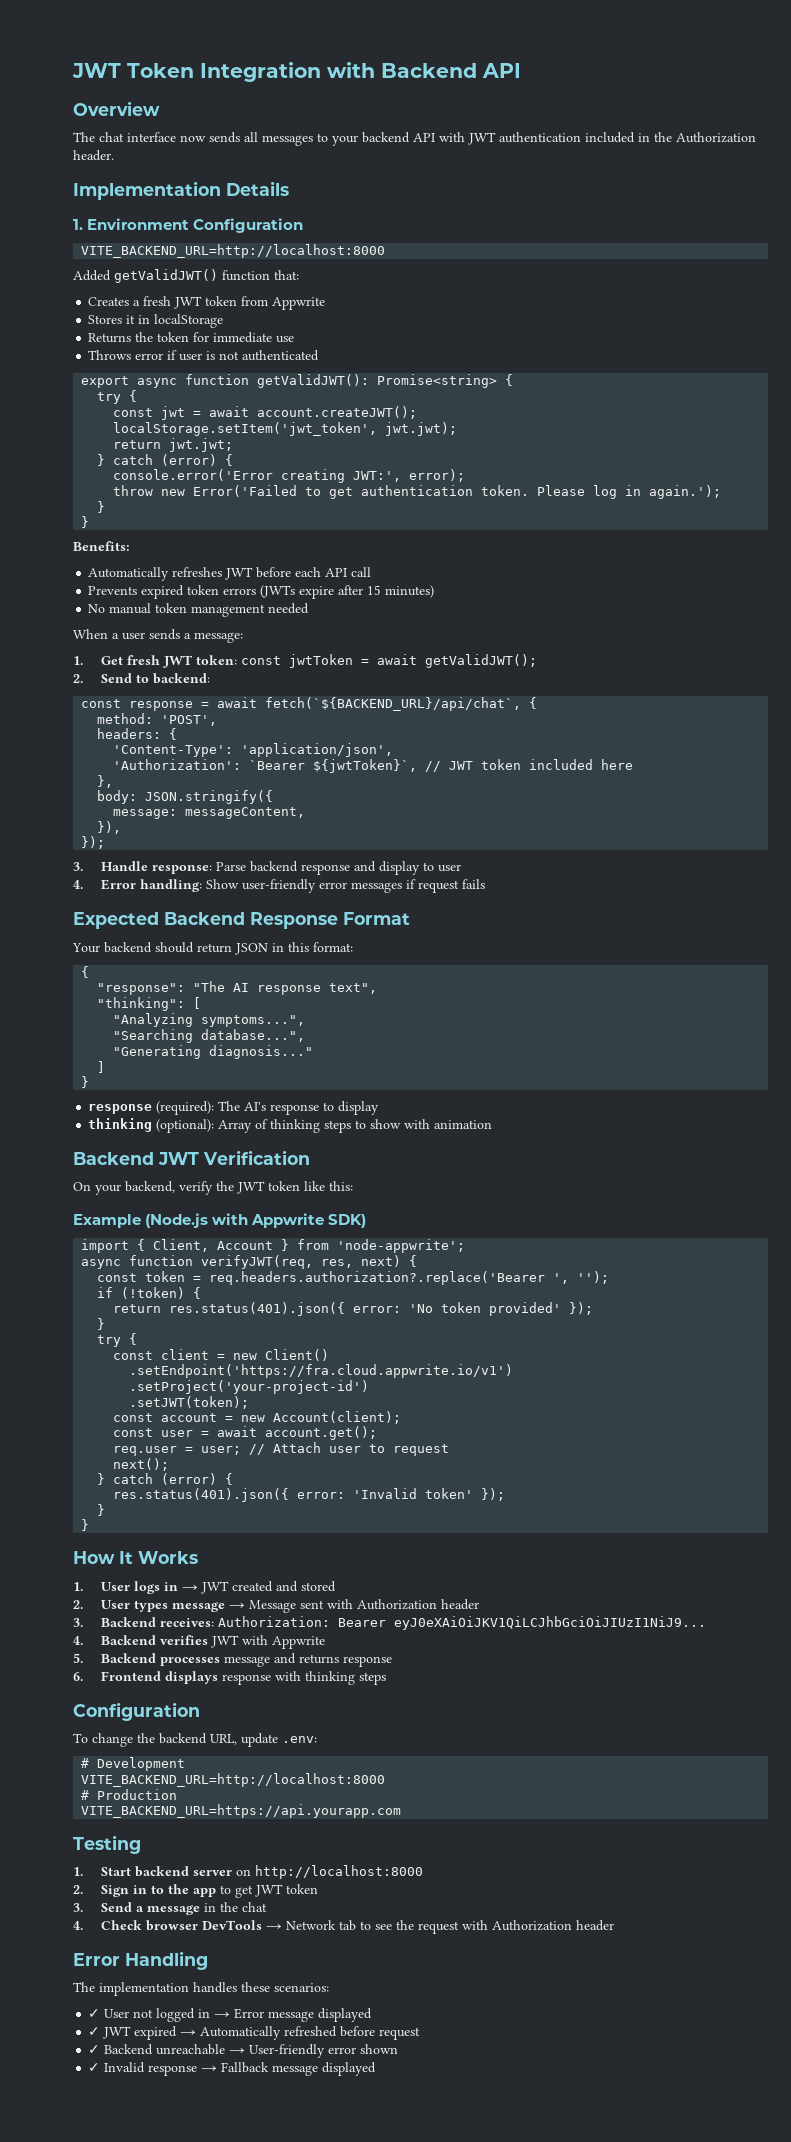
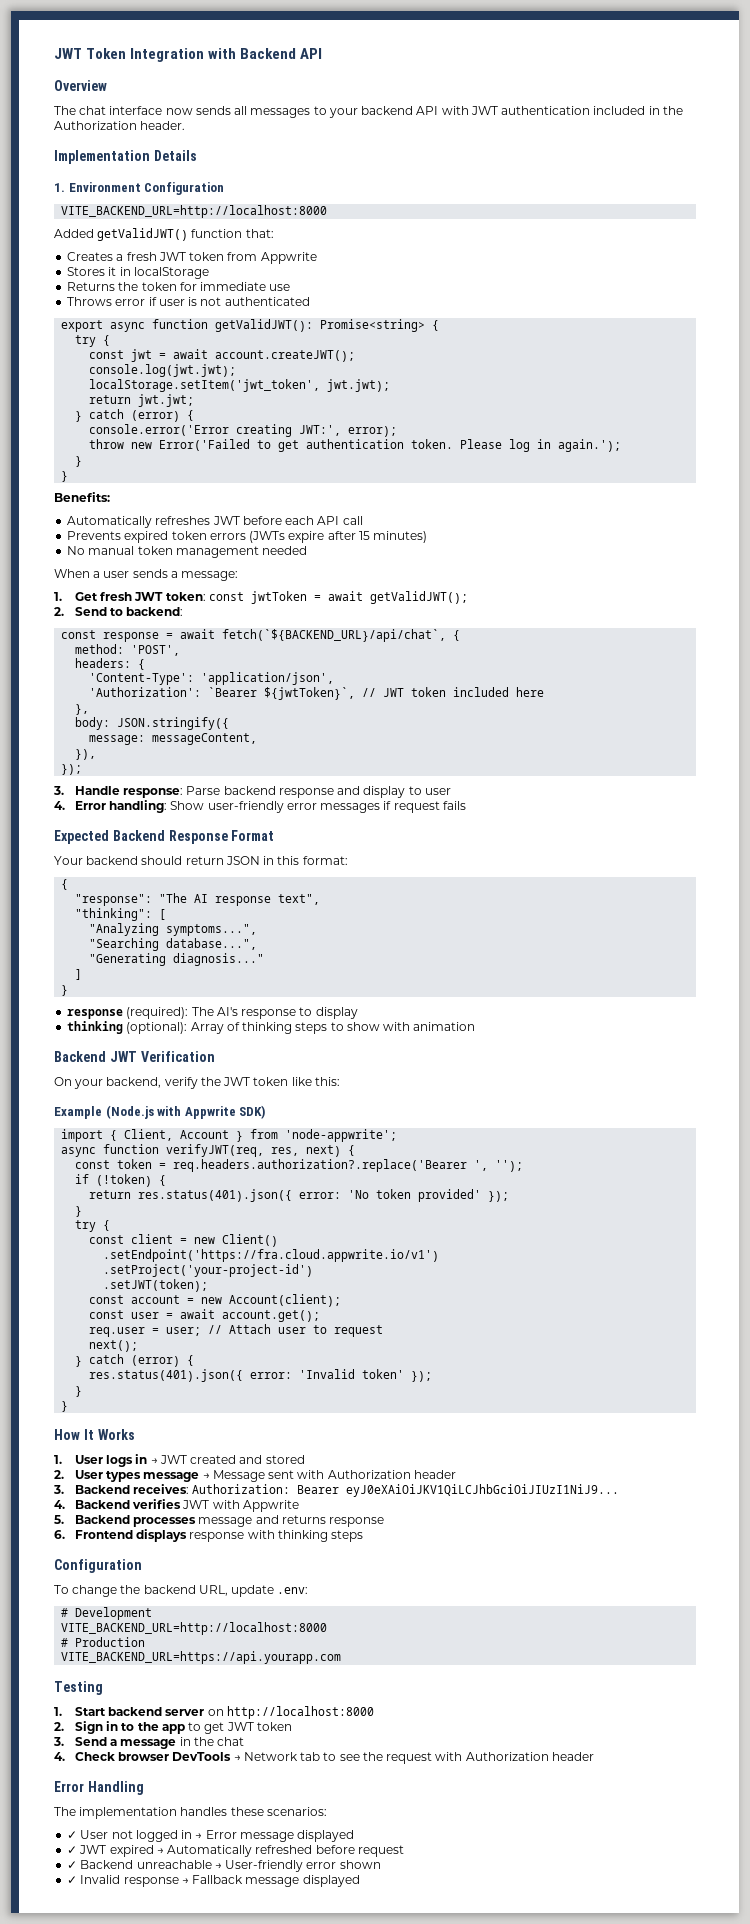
(418, 412) none -> [89,364,237,377] // console.log(jwt.jwt);

